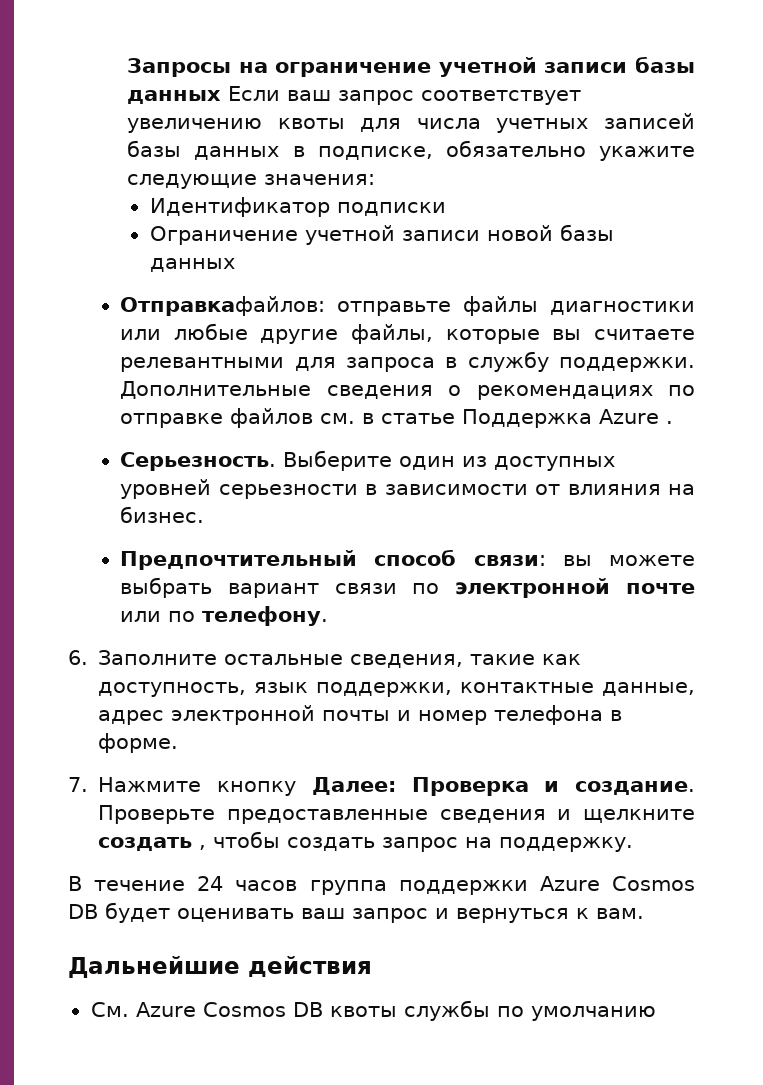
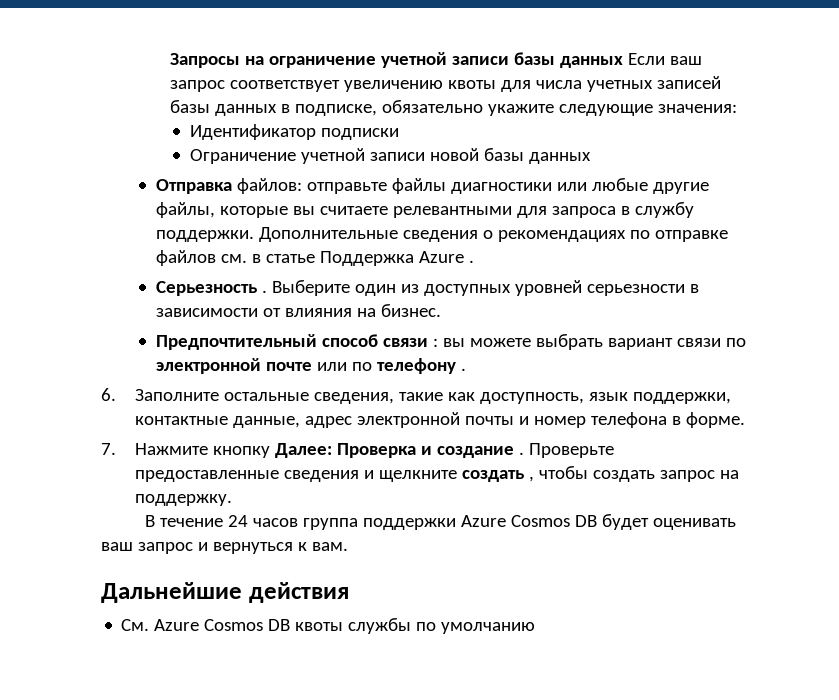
[120,296,326,316] Отправкафайлов: -> [155,178,302,194] Отправка файлов:
[120,452,277,471] Серьезность. -> [155,281,267,296] Серьезность .
[473,555,546,566] связи: -> [382,338,438,347] связи :
[202,606,329,626] телефону. -> [376,358,466,374] телефону .
[575,781,695,795] создание. -> [437,446,525,458] создание .

